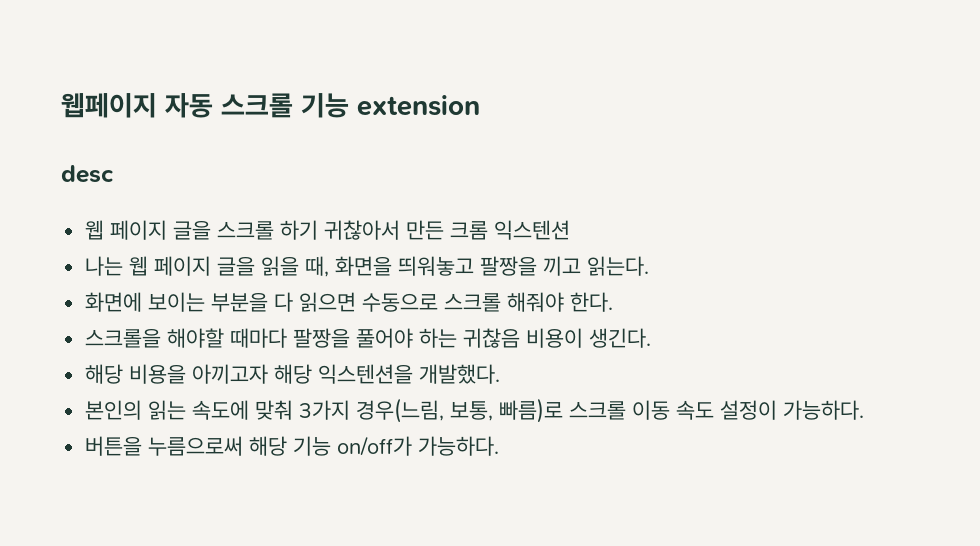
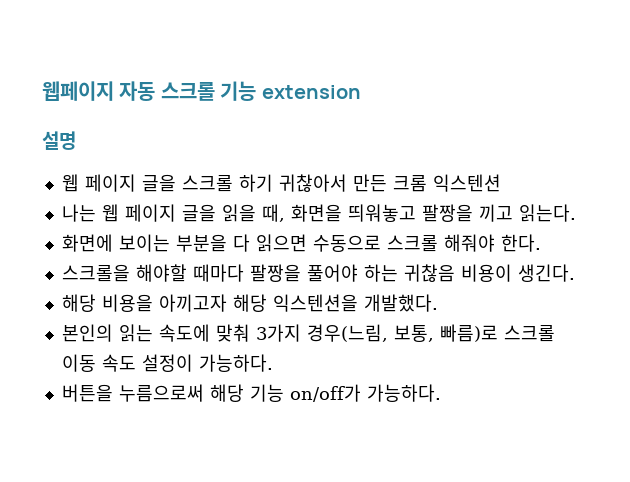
[61,165,114,183] desc -> [42,131,76,150] 설명

